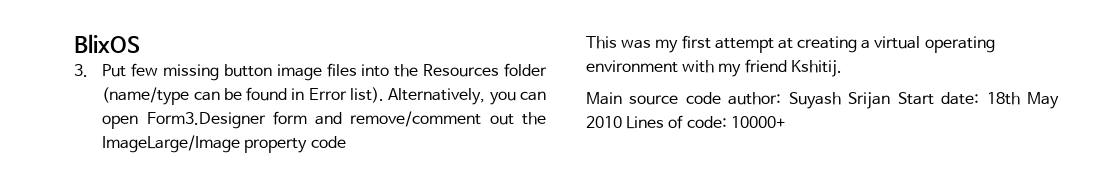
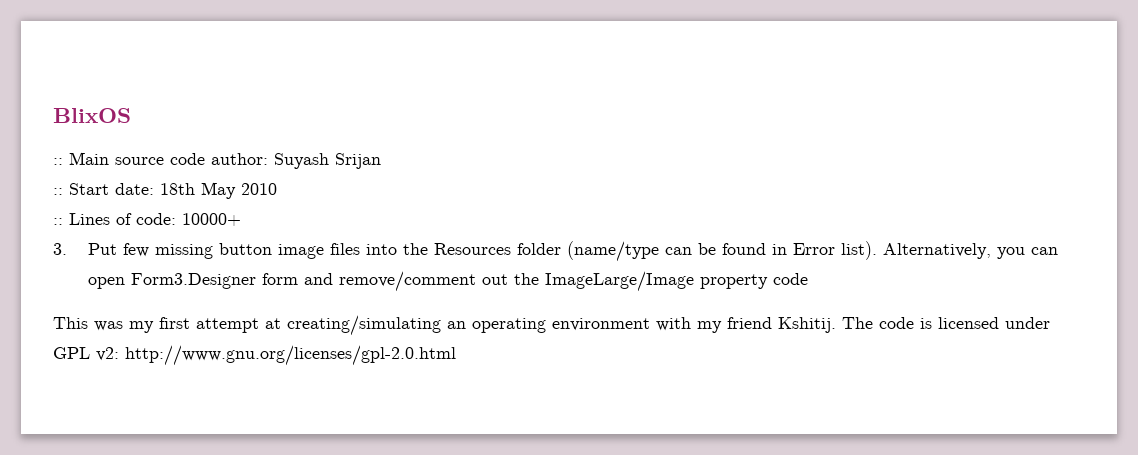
(140, 43) none -> [53,152,381,169] [53,182,277,199] [53,213,241,226] // :: Main source code author: Suyash Srijan // :: Start date: 18th May 2010 // :: Lines of code: 10000+
[797,36,921,53] creating a virtual -> [287,315,466,336] creating/simulating an
[586,92,1059,109] [586,115,785,129] // Main source code author: Suyash Srijan Start date: 18th May 2010 Lines of code: 10000+ -> [842,317,1050,329] [53,345,456,366] The code is licensed under GPL v2: http://www.gnu.org/licenses/gpl-2.0.html

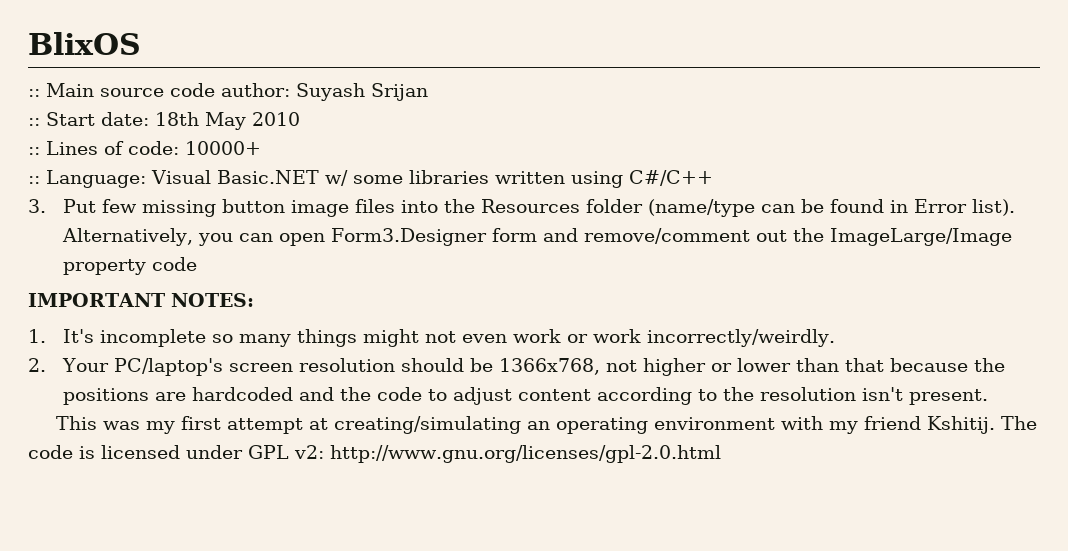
(241, 219) none -> [28,170,713,188] // :: Language: Visual Basic.NET w/ some libraries written using C#/C++
(808, 279) none -> [28,293,254,307] [28,329,835,347] [28,358,1005,376] [62,387,988,405] // IMPORTANT NOTES: // 1. It's incomplete so many things might not even work or work incorrectly/weirdly. // 2. Your PC/laptop's screen resolution should be 1366x768, not higher or lower than that because the positions are hardcoded and the code to adjust content according to the resolution isn't present.

